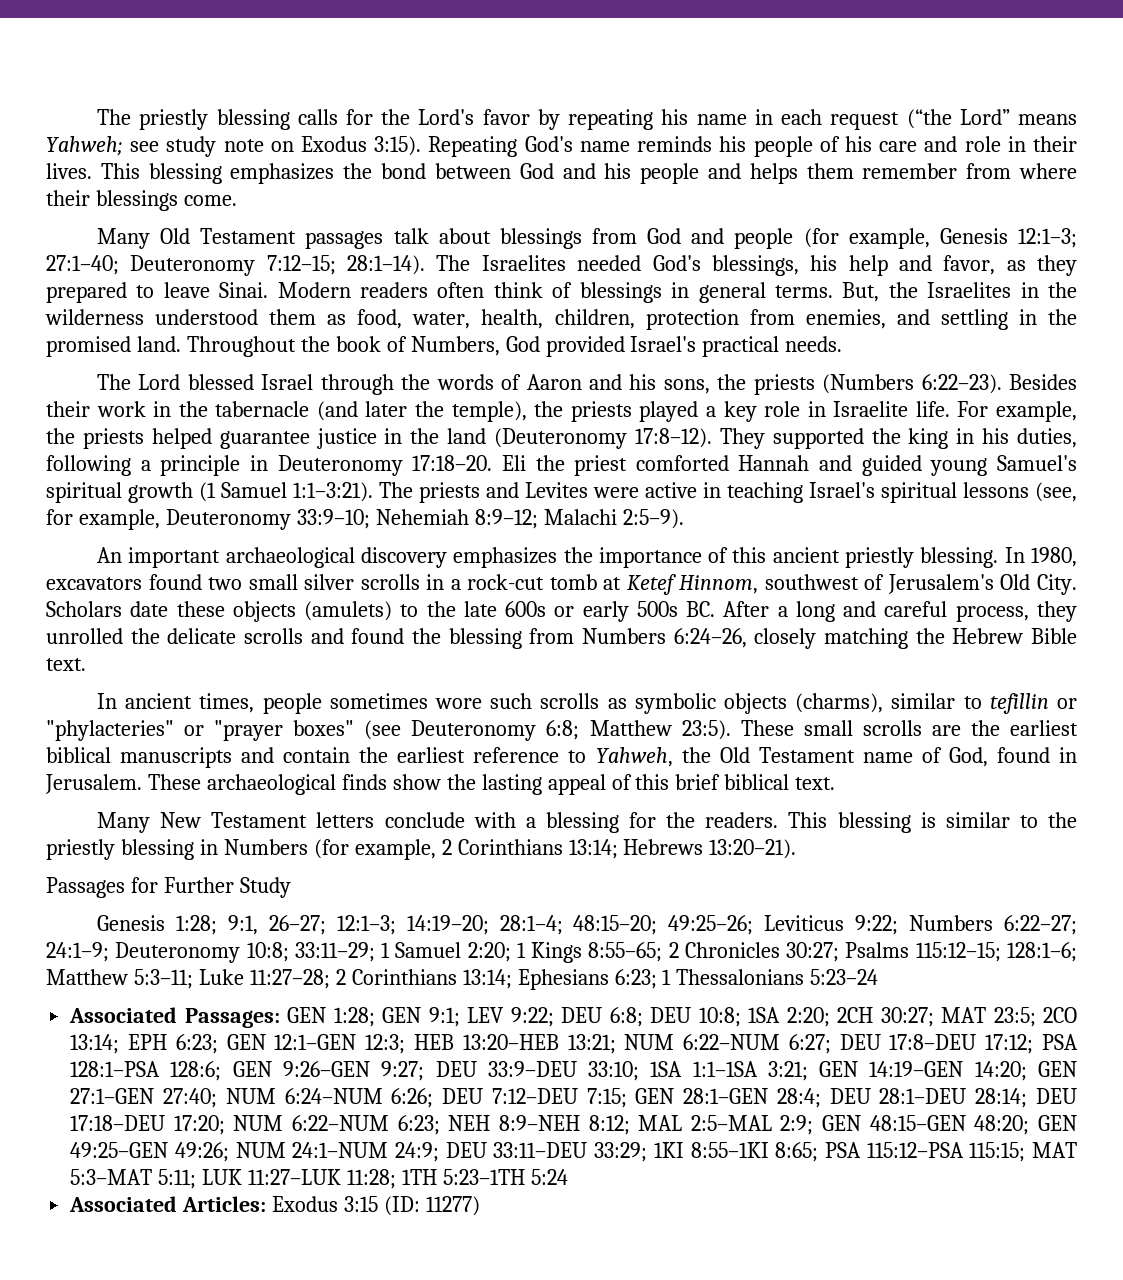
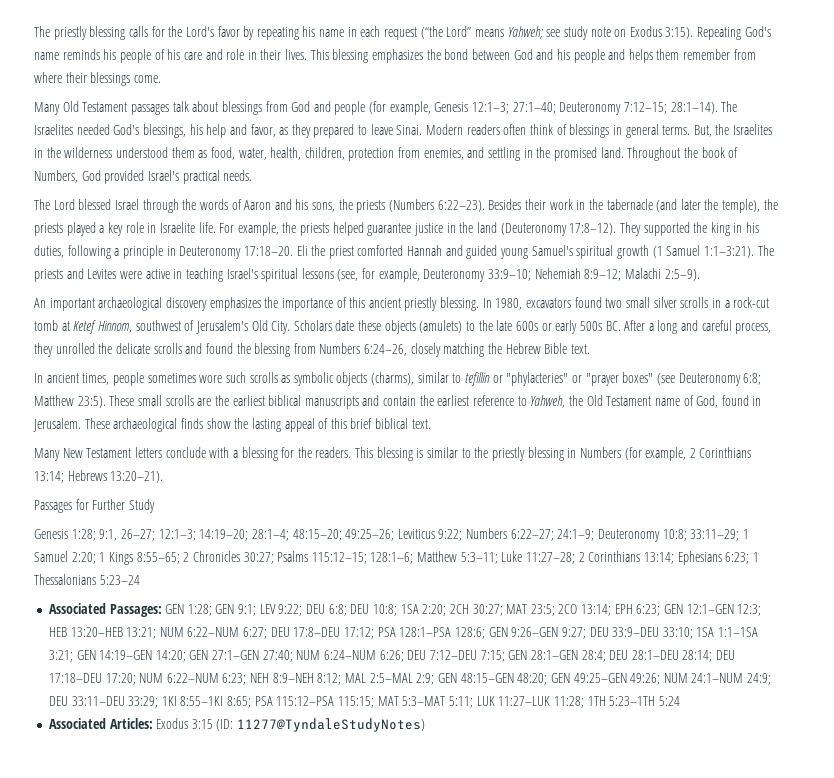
[425,1196,480,1216] 11277) -> [237,718,426,732] 11277@TyndaleStudyNotes)

